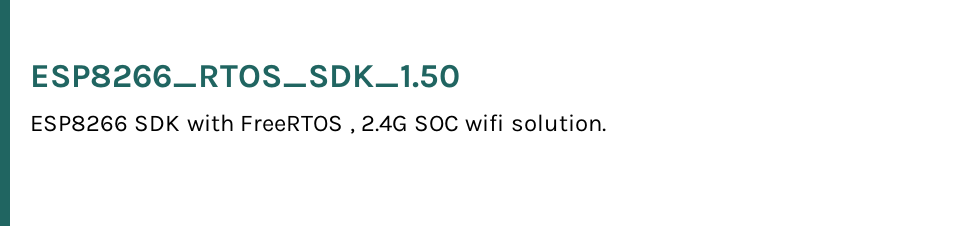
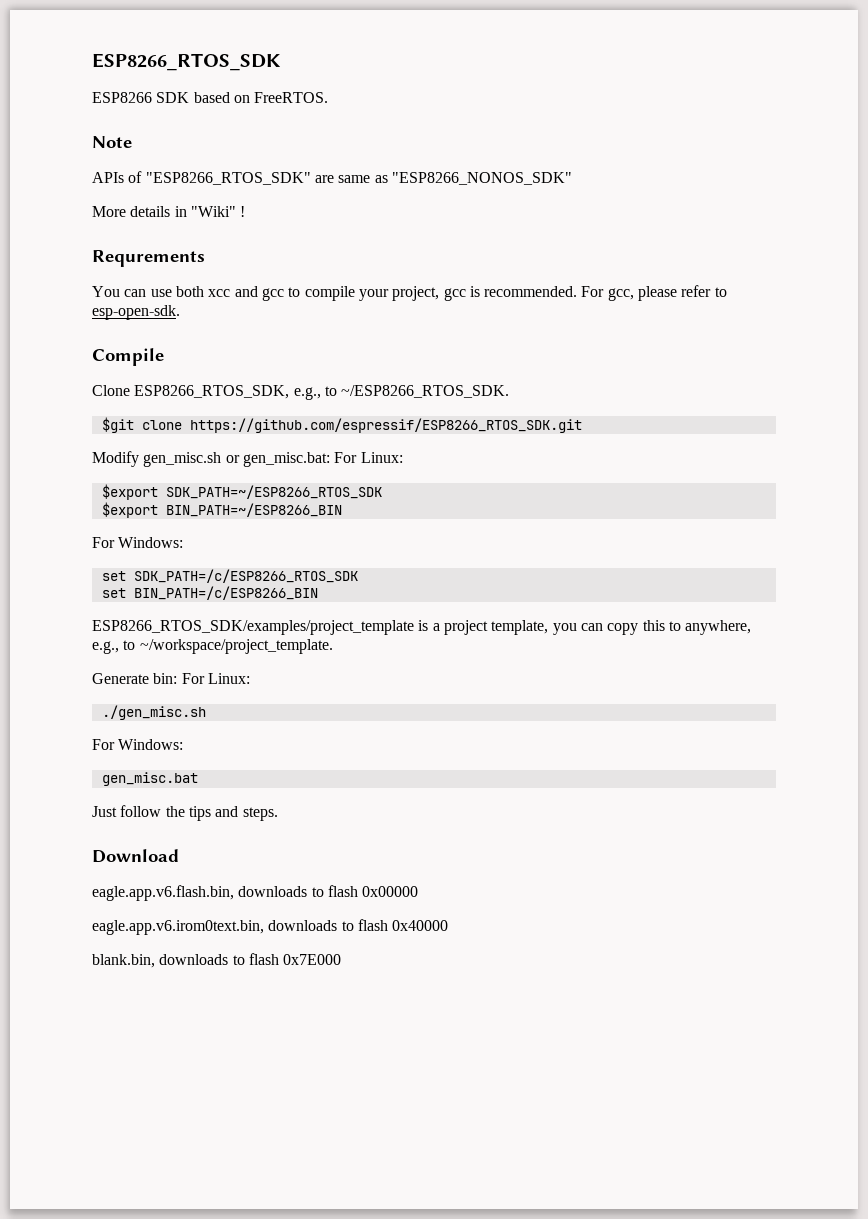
[30,64,460,88] ESP8266_RTOS_SDK_1.50 -> [92,53,281,71] ESP8266_RTOS_SDK
[186,114,606,134] with FreeRTOS , 2.4G SOC wifi solution. -> [193,92,329,103] [92,136,132,148] [92,171,572,185] [92,206,246,217] [92,250,205,267] [92,285,727,301] [92,305,180,320] [92,348,164,366] [92,385,510,400] [101,417,582,433] [92,451,403,467] [101,484,382,500] [101,502,342,518] [92,537,184,548] [101,569,358,583] [101,586,318,600] [92,620,752,635] [92,639,333,654] [92,673,250,684] [101,705,206,720] [92,739,184,750] [101,772,198,786] [92,805,278,821] [92,849,179,863] [92,885,419,901] [92,919,449,935] [92,953,342,968] based on FreeRTOS. // Note // APIs of "ESP8266_RTOS_SDK" are same as "ESP8266_NONOS_SDK" // More details in "Wiki" ! // Requrements // You can use both xcc and gcc to compile your project, gcc is recommended. For gcc, please refer to esp-open-sdk. // Compile // Clone ESP8266_RTOS_SDK, e.g., to ~/ESP8266_RTOS_SDK. // $git clone https://github.com/espressif/ESP8266_RTOS_SDK.git // Modify gen_misc.sh or gen_misc.bat: For Linux: // $export SDK_PATH=~/ESP8266_RTOS_SDK // $export BIN_PATH=~/ESP8266_BIN // For Windows: // set SDK_PATH=/c/ESP8266_RTOS_SDK // set BIN_PATH=/c/ESP8266_BIN // ESP8266_RTOS_SDK/examples/project_template is a project template, you can copy this to anywhere, e.g., to ~/workspace/project_template. // Generate bin: For Linux: // ./gen_misc.sh // For Windows: // gen_misc.bat // Just follow the tips and steps. // Download // eagle.app.v6.flash.bin, downloads to flash 0x00000 // eagle.app.v6.irom0text.bin, downloads to flash 0x40000 // blank.bin, downloads to flash 0x7E000

